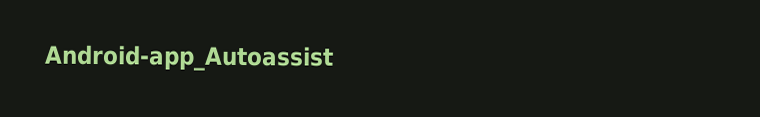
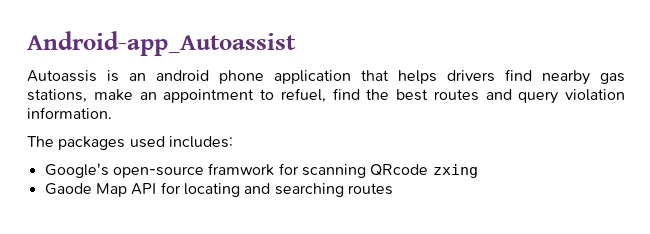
(334, 58) none -> [27,69,625,85] [27,88,625,104] [27,107,112,119] [27,136,233,150] [44,163,478,178] [44,182,393,197] // Autoassis is an android phone application that helps drivers find nearby gas stations, make an appointment to refuel, find the best routes and query violation information. // The packages used includes: // Google's open-source framwork for scanning QRcode zxing // Gaode Map API for locating and searching routes

